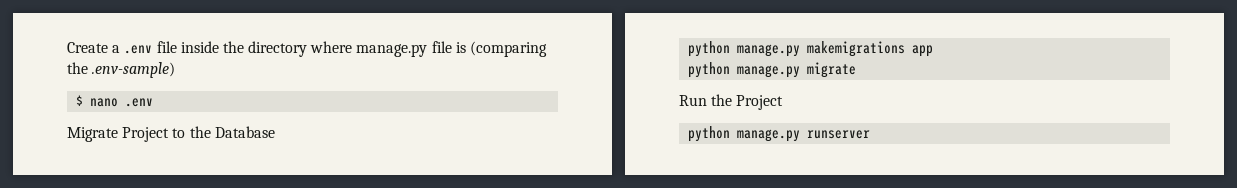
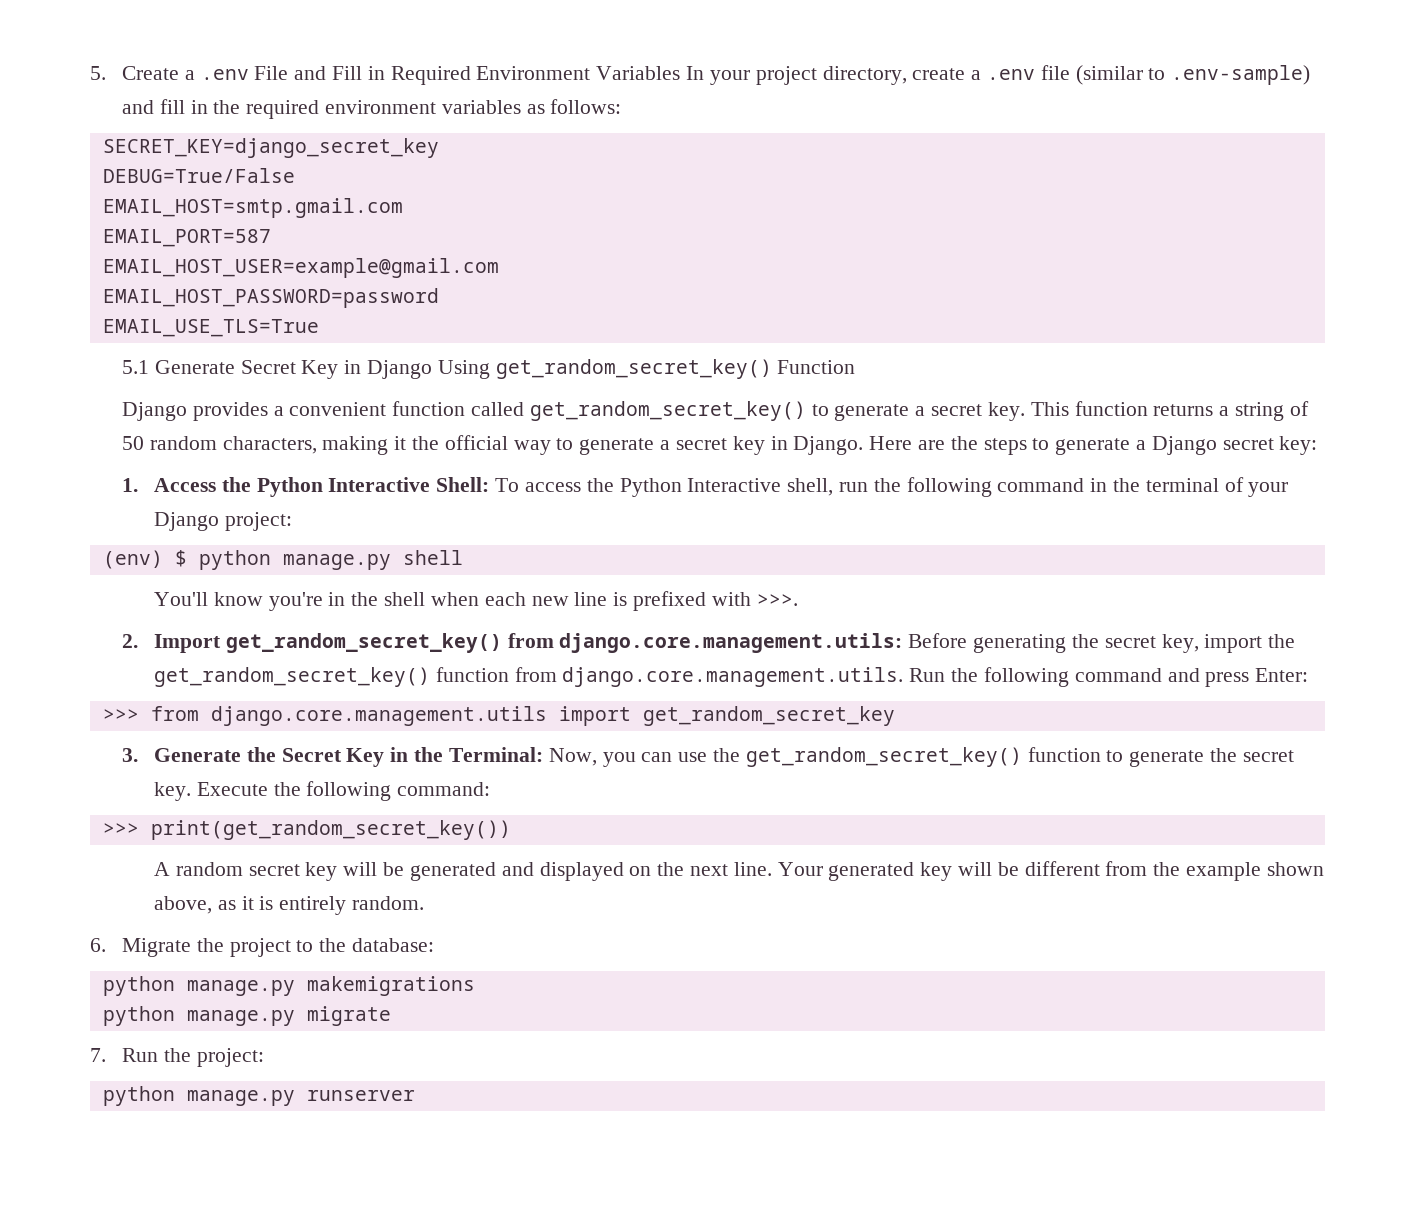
(67, 47) none -> [90,66,106,80] 5.
[156,41,548,57] [67,62,176,78] [76,95,154,107] [67,127,170,142] file inside the directory where manage.py file is (comparing the .env-sample) // $ nano .env // Migrate Project -> [254,65,1311,85] [122,99,622,119] [102,138,439,158] [102,168,295,183] [102,198,403,218] [102,229,271,247] [102,258,499,278] [102,288,439,308] [102,319,319,337] [122,359,856,379] [122,401,1309,421] [122,435,1318,455] [122,477,1289,497] [154,512,292,531] [102,550,463,570] [154,591,798,611] [122,633,1296,653] [154,667,1309,687] [102,706,895,726] [122,747,1294,767] [154,781,491,801] [102,820,511,840] [154,861,1324,881] [154,896,425,915] [90,938,291,957] File and Fill in Required Environment Variables In your project directory, create a .env file (similar to .env-sample) and fill in the required environment variables as follows: // SECRET_KEY=django_secret_key // DEBUG=True/False // EMAIL_HOST=smtp.gmail.com // EMAIL_PORT=587 // EMAIL_HOST_USER=example@gmail.com // EMAIL_HOST_PASSWORD=password // EMAIL_USE_TLS=True // 5.1 Generate Secret Key in Django Using get_random_secret_key() Function // Django provides a convenient function called get_random_secret_key() to generate a secret key. This function returns a string of 50 random characters, making it the official way to generate a secret key in Django. Here are the steps to generate a Django secret key: // 1. Access the Python Interactive Shell: To access the Python Interactive shell, run the following command in the terminal of your Django project: // (env) $ python manage.py shell // You'll know you're in the shell when each new line is prefixed with >>>. // 2. Import get_random_secret_key() from django.core.management.utils: Before generating the secret key, import the get_random_secret_key() function from django.core.management.utils. Run the following command and press Enter: // >>> from django.core.management.utils import get_random_secret_key // 3. Generate the Secret Key in the Terminal: Now, you can use the get_random_secret_key() function to generate the secret key. Execute the following command: // >>> print(get_random_secret_key()) // A random secret key will be generated and displayed on the next line. Your generated key will be different from the example shown above, as it is entirely random. // 6. Migrate the project
[214,126,275,138] Database -> [352,938,435,952] database:
[912,45,934,57] app -> (475, 986) none
[679,94,784,110] Run the Project -> [90,1048,264,1067] 7. Run the project:

